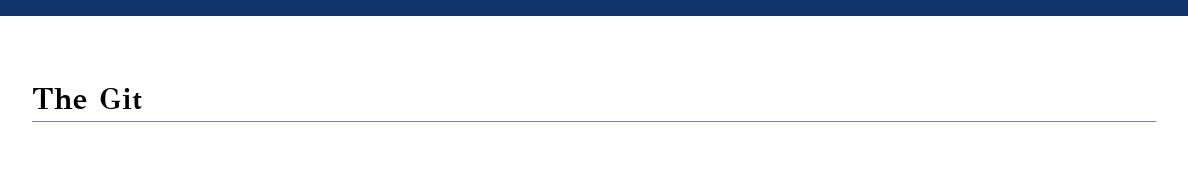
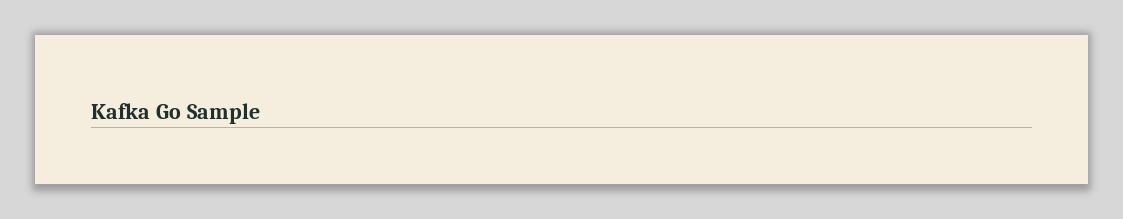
[32,87,142,110] The Git -> [91,103,260,124] Kafka Go Sample

